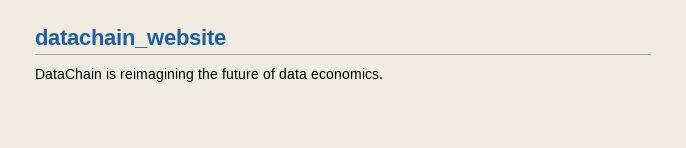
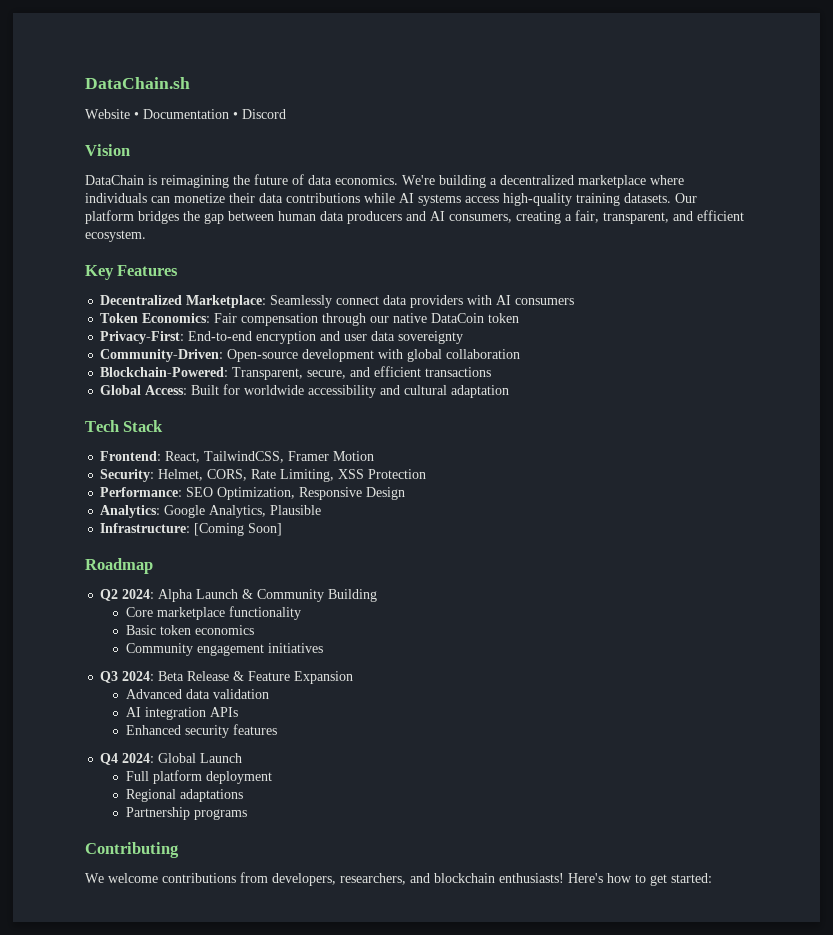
[35,29,226,48] datachain_website -> [85,77,190,89] [85,109,286,119] [85,144,130,156] DataChain.sh // Website • Documentation • Discord // Vision
(383, 73) none -> [402,175,684,188] [85,193,697,206] [85,210,744,224] [85,230,146,242] [85,265,179,280] [100,295,575,308] [100,313,520,326] [100,331,464,344] [100,349,521,362] [100,366,492,380] [100,384,510,398] [85,420,164,432] [100,451,375,463] [100,469,427,482] [100,487,406,500] [100,505,322,518] [100,523,283,536] [85,558,153,574] [100,589,378,602] [125,606,301,620] [125,625,254,635] [125,643,323,656] [100,671,354,684] [125,689,269,699] [125,707,238,720] [125,724,277,738] [100,753,243,765] [125,770,272,784] [125,789,243,802] [125,807,247,820] [85,842,179,858] [85,872,712,886] We're building a decentralized marketplace where individuals can monetize their data contributions while AI systems access high-quality training datasets. Our platform bridges the gap between human data producers and AI consumers, creating a fair, transparent, and efficient ecosystem. // Key Features // Decentralized Marketplace: Seamlessly connect data providers with AI consumers // Token Economics: Fair compensation through our native DataCoin token // Privacy-First: End-to-end encryption and user data sovereignty // Community-Driven: Open-source development with global collaboration // Blockchain-Powered: Transparent, secure, and efficient transactions // Global Access: Built for worldwide accessibility and cultural adaptation // Tech Stack // Frontend: React, TailwindCSS, Framer Motion // Security: Helmet, CORS, Rate Limiting, XSS Protection // Performance: SEO Optimization, Responsive Design // Analytics: Google Analytics, Plausible // Infrastructure: [Coming Soon] // Roadmap // Q2 2024: Alpha Launch & Community Building // Core marketplace functionality // Basic token economics // Community engagement initiatives // Q3 2024: Beta Release & Feature Expansion // Advanced data validation // AI integration APIs // Enhanced security features // Q4 2024: Global Launch // Full platform deployment // Regional adaptations // Partnership programs // Contributing // We welcome contributions from developers, researchers, and blockchain enthusiasts! Here's how to get started:

